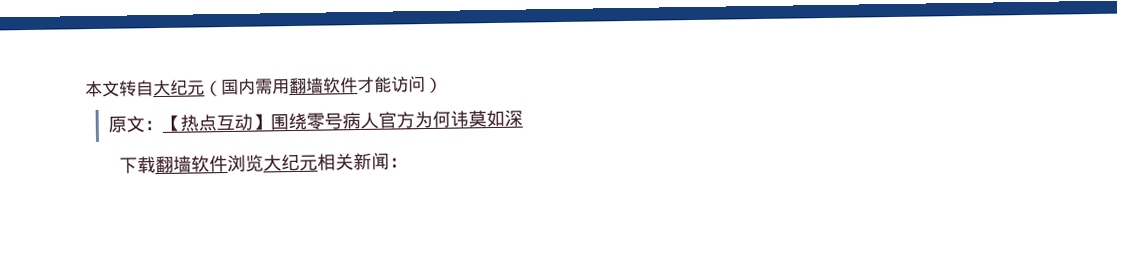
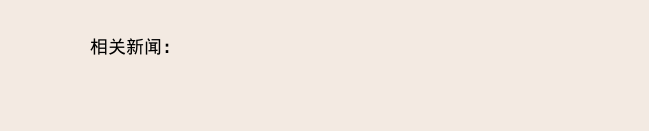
[85,76,443,98] [107,109,523,133] [118,153,318,174] 本文转自大纪元（国内需用翻墙软件才能访问） // 原文：【热点互动】围绕零号病人官方为何讳莫如深 // 下载翻墙软件浏览大纪元 -> (90, 46) none

